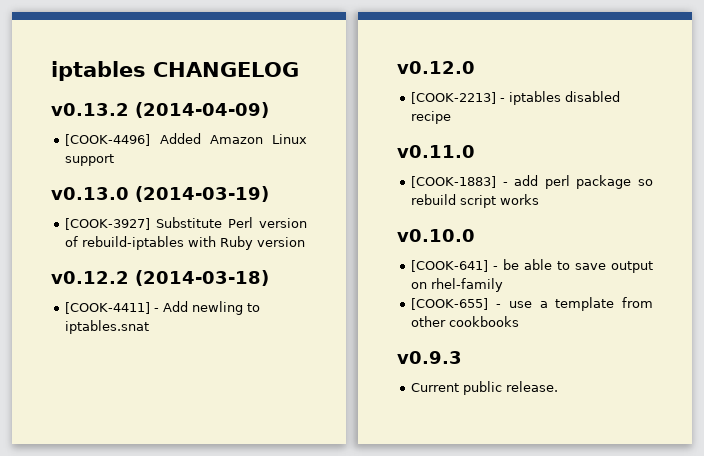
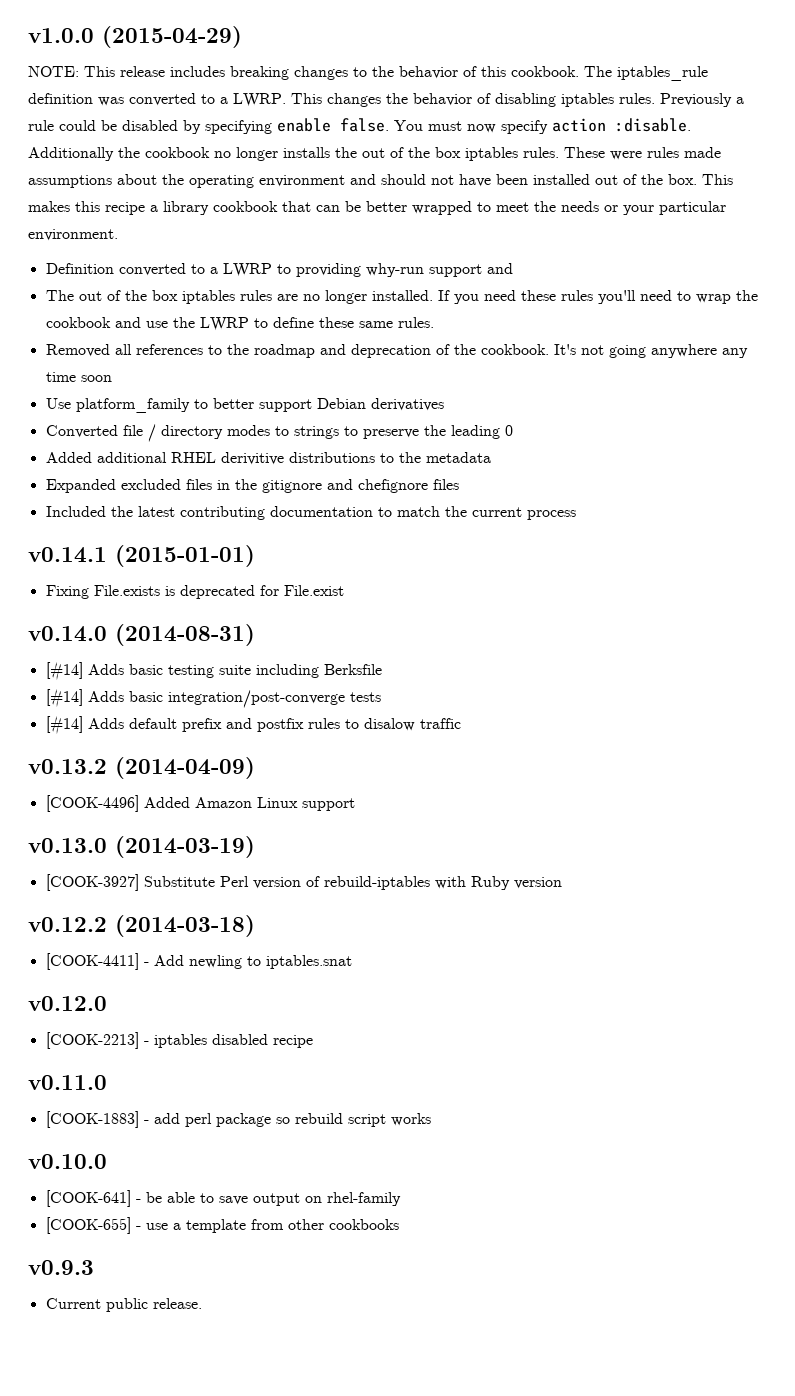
[51,61,299,81] iptables CHANGELOG -> [28,26,242,48] [28,66,708,81] [28,93,744,107] [28,118,691,134] [28,147,721,161] [28,174,733,188] [28,201,726,215] [28,229,118,241] [45,263,513,277] [45,290,758,304] [45,317,434,331] [45,344,748,358] [45,372,112,382] [45,398,444,413] [45,424,513,442] [45,452,491,465] [45,479,459,493] [45,506,576,520] [28,545,255,567] [45,585,344,599] [28,624,255,646] [45,661,382,681] [45,688,381,708] [45,715,461,735] v1.0.0 (2015-04-29) // NOTE: This release includes breaking changes to the behavior of this cookbook. The iptables_rule definition was converted to a LWRP. This changes the behavior of disabling iptables rules. Previously a rule could be disabled by specifying enable false. You must now specify action :disable. Additionally the cookbook no longer installs the out of the box iptables rules. These were rules made assumptions about the operating environment and should not have been installed out of the box. This makes this recipe a library cookbook that can be better wrapped to meet the needs or your particular environment. // Definition converted to a LWRP to providing why-run support and // The out of the box iptables rules are no longer installed. If you need these rules you'll need to wrap the cookbook and use the LWRP to define these same rules. // Removed all references to the roadmap and deprecation of the cookbook. It's not going anywhere any time soon // Use platform_family to better support Debian derivatives // Converted file / directory modes to strings to preserve the leading 0 // Added additional RHEL derivitive distributions to the metadata // Expanded excluded files in the gitignore and chefignore files // Included the latest contributing documentation to match the current process // v0.14.1 (2015-01-01) // Fixing File.exists is deprecated for File.exist // v0.14.0 (2014-08-31) // [#14] Adds basic testing suite including Berksfile // [#14] Adds basic integration/post-converge tests // [#14] Adds default prefix and postfix rules to disalow traffic

